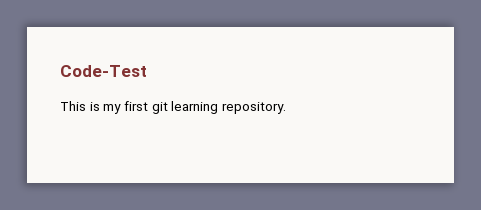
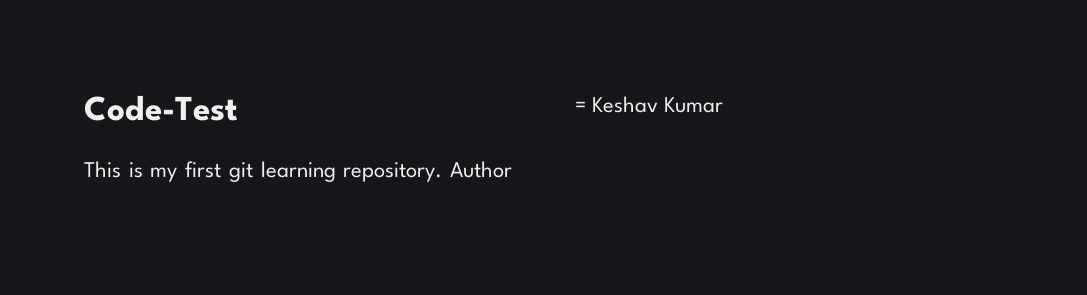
(286, 108) none -> [450,161,512,178] [575,96,724,113] Author = Keshav Kumar

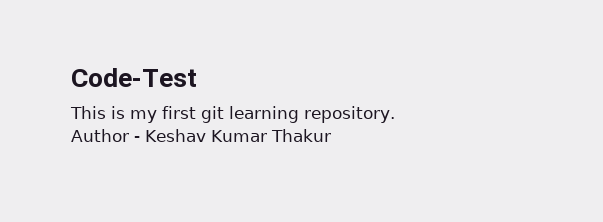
[450,161,512,178] [575,101,586,112] Author = -> [71,129,140,142] // Author -
(724, 105) none -> [270,129,331,142] Thakur

